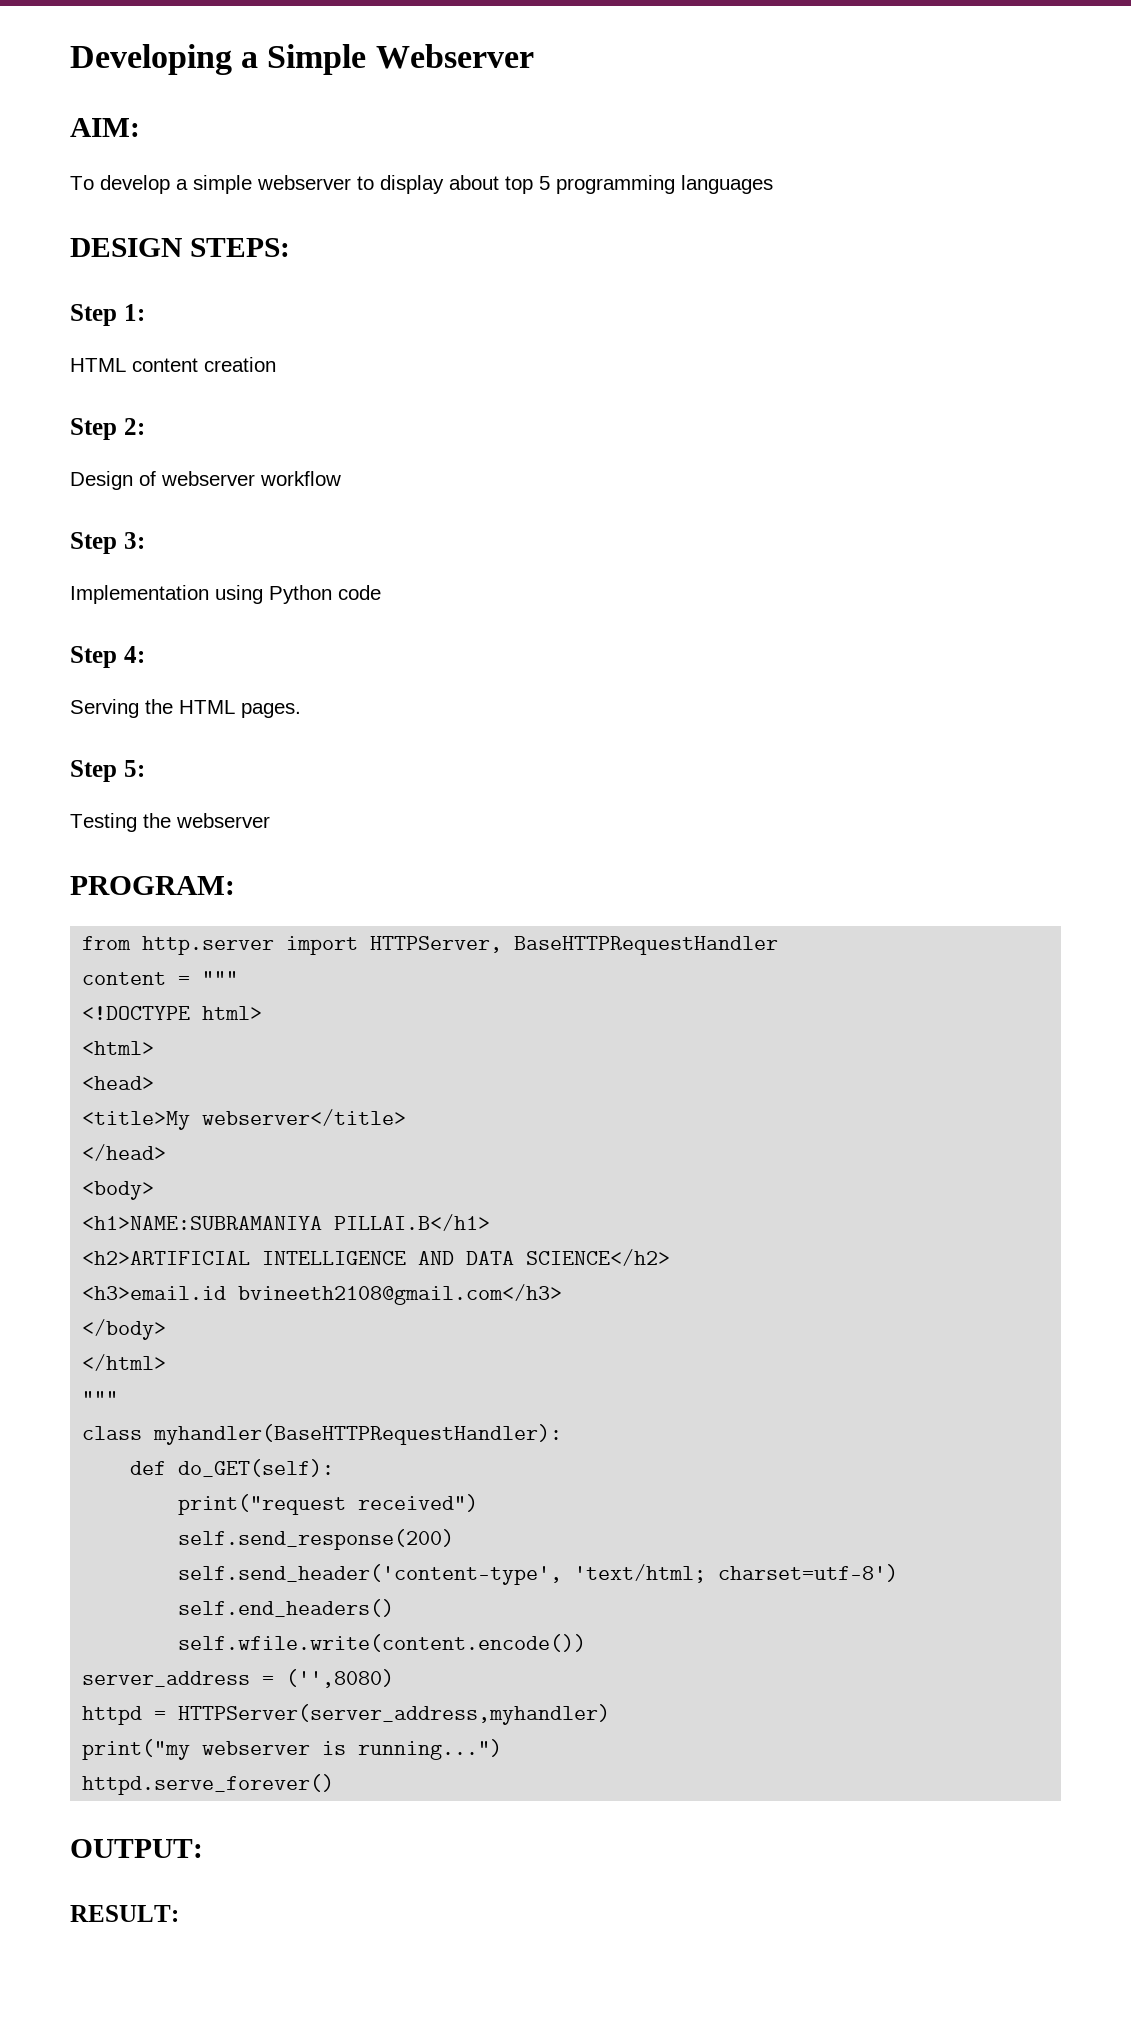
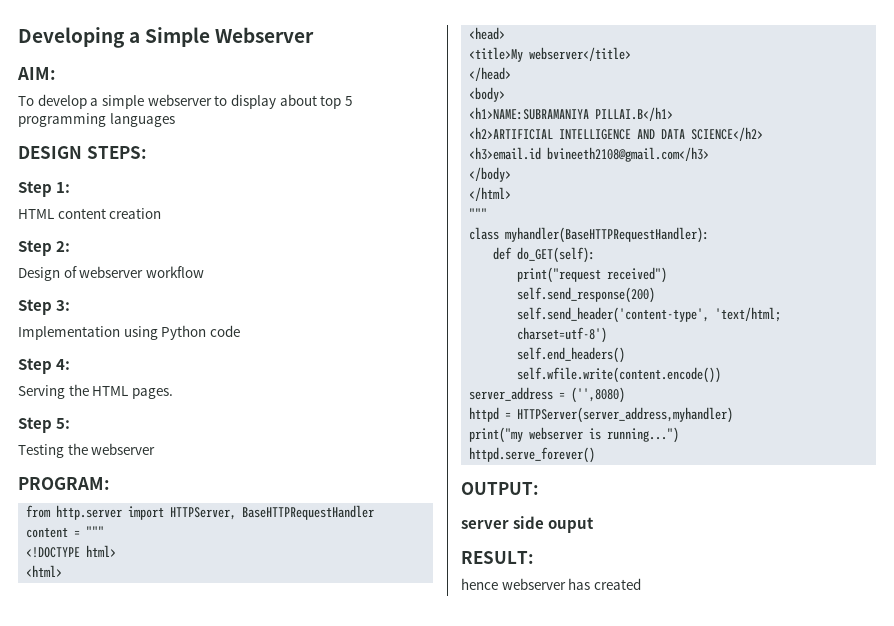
[70,1905,179,1922] RESULT: -> [461,516,595,533] [461,551,534,564] [461,578,641,590] server side ouput // RESULT: // hence webserver has created

